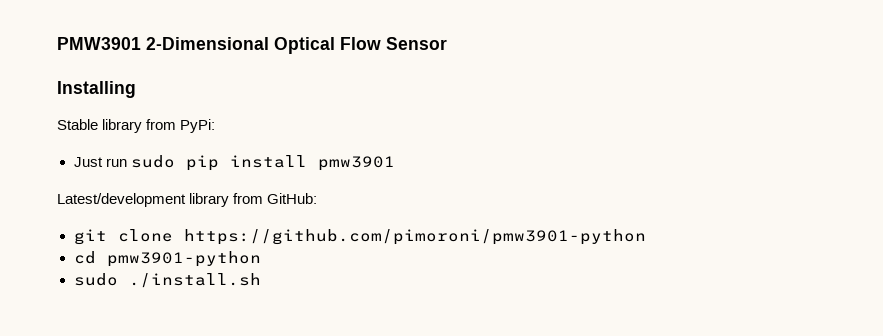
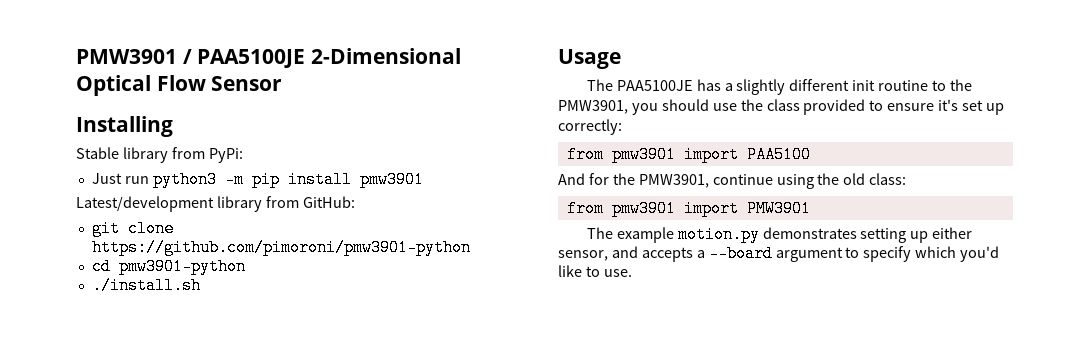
[57,37,141,50] PMW3901 -> [76,49,306,68] PMW3901 / PAA5100JE
[130,155,175,168] sudo -> [152,171,244,188] python3 -m
[73,273,118,286] sudo -> (246, 266) none
(261, 280) none -> [558,49,621,69] [586,79,973,95] [558,99,1005,115] [558,119,622,135] [566,146,811,163] [558,173,907,189] [566,200,811,217] [586,226,973,243] [558,245,1000,262] [558,265,632,277] // Usage // The PAA5100JE has a slightly different init routine to the PMW3901, you should use the class provided to ensure it's set up correctly: // from pmw3901 import PAA5100 // And for the PMW3901, continue using the old class: // from pmw3901 import PMW3901 // The example motion.py demonstrates setting up either sensor, and accepts a --board argument to specify which you'd like to use.

